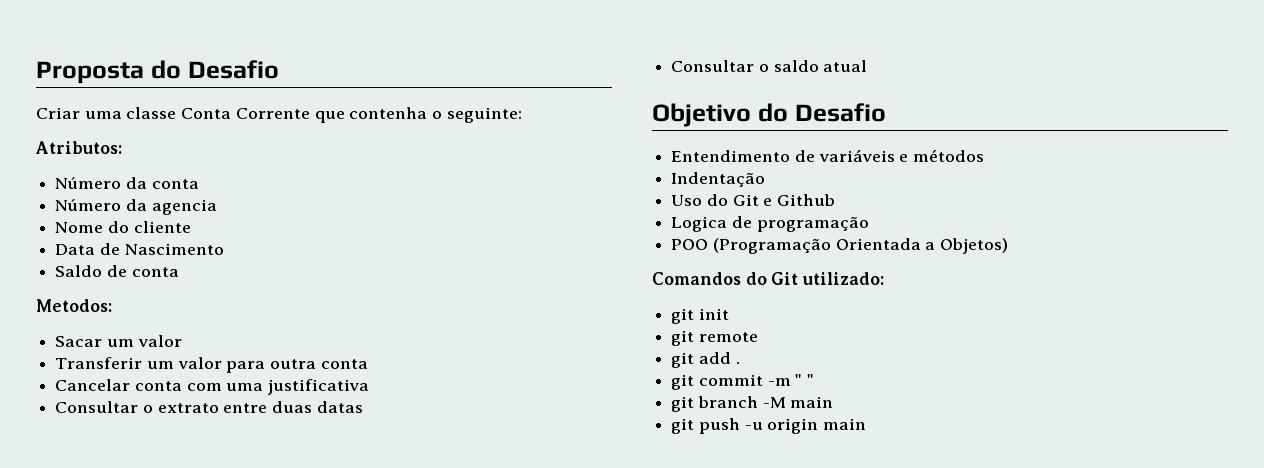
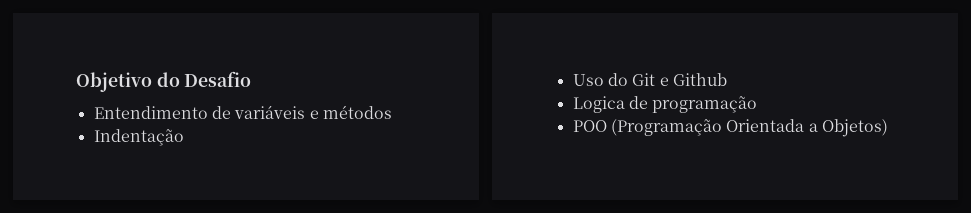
[36,60,279,84] [36,107,522,123] [35,141,122,154] [55,177,199,189] [55,199,217,215] [55,221,191,233] [55,243,224,255] [55,265,179,277] [36,299,112,312] [55,335,182,347] [55,357,368,373] [55,379,370,395] [55,401,363,413] [671,60,868,72] Proposta do Desafio // Criar uma classe Conta Corrente que contenha o seguinte: // Atributos: // Número da conta // Número da agencia // Nome do cliente // Data de Nascimento // Saldo de conta // Metodos: // Sacar um valor // Transferir um valor para outra conta // Cancelar conta com uma justificativa // Consultar o extrato entre duas datas // Consultar o saldo atual // -> (76, 82) none
[652,272,885,285] [671,308,729,324] [671,330,758,346] [671,352,740,368] [671,374,815,390] [671,396,834,412] [671,418,867,434] // Comandos do Git utilizado: // git init // git remote // git add . // git commit -m " " // git branch -M main // git push -u origin main -> (888, 128) none

